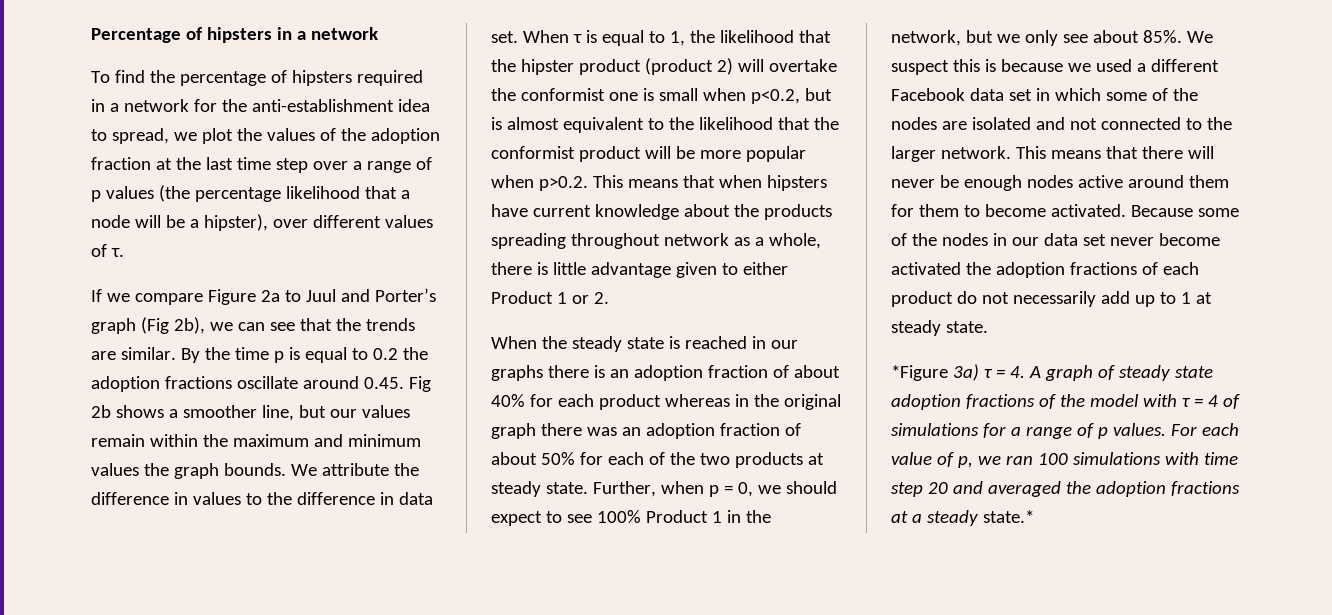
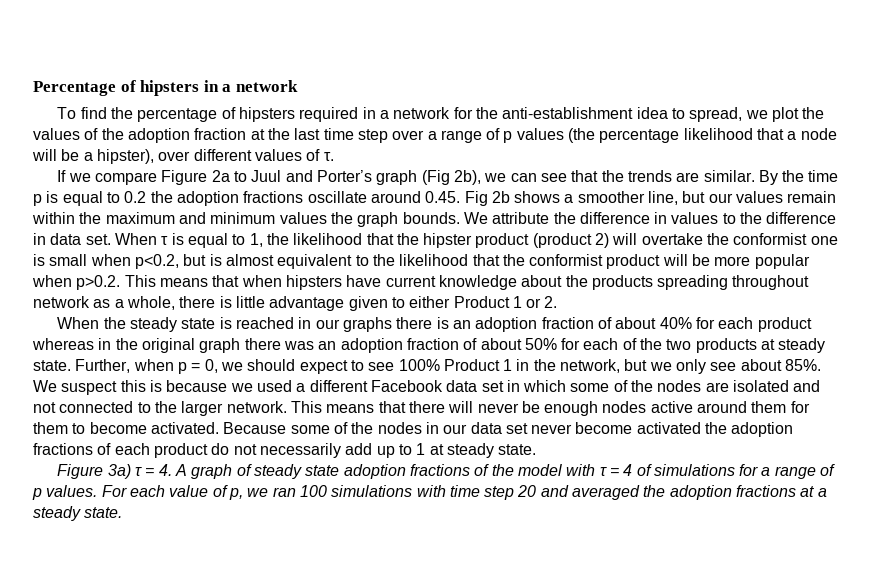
[891,365,948,381] *Figure -> [57,464,104,479] Figure
[982,510,1034,523] state.* -> [84,507,123,518] state.

